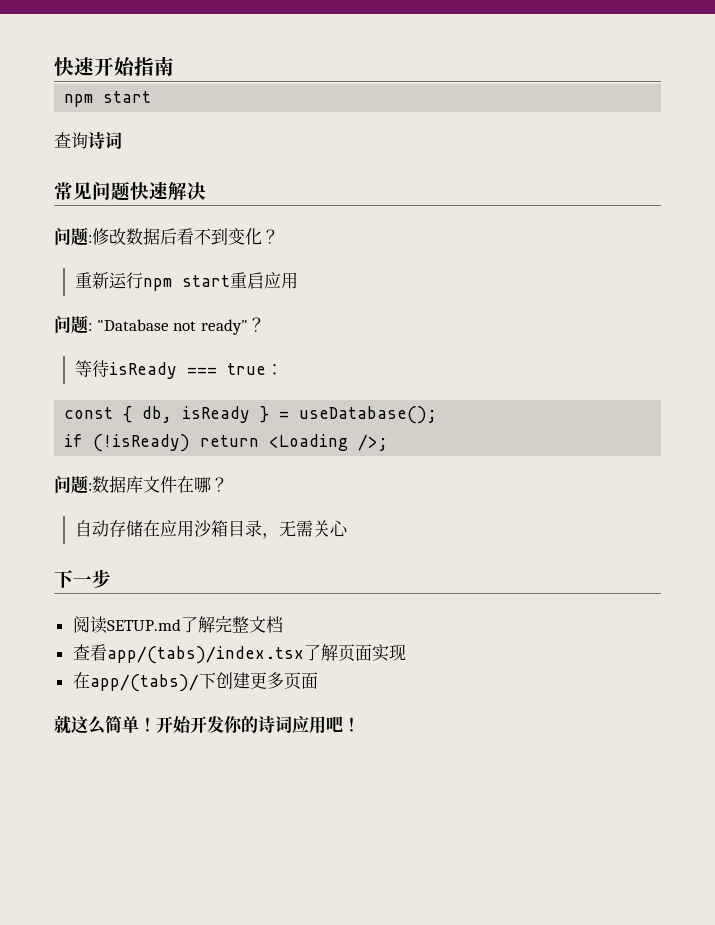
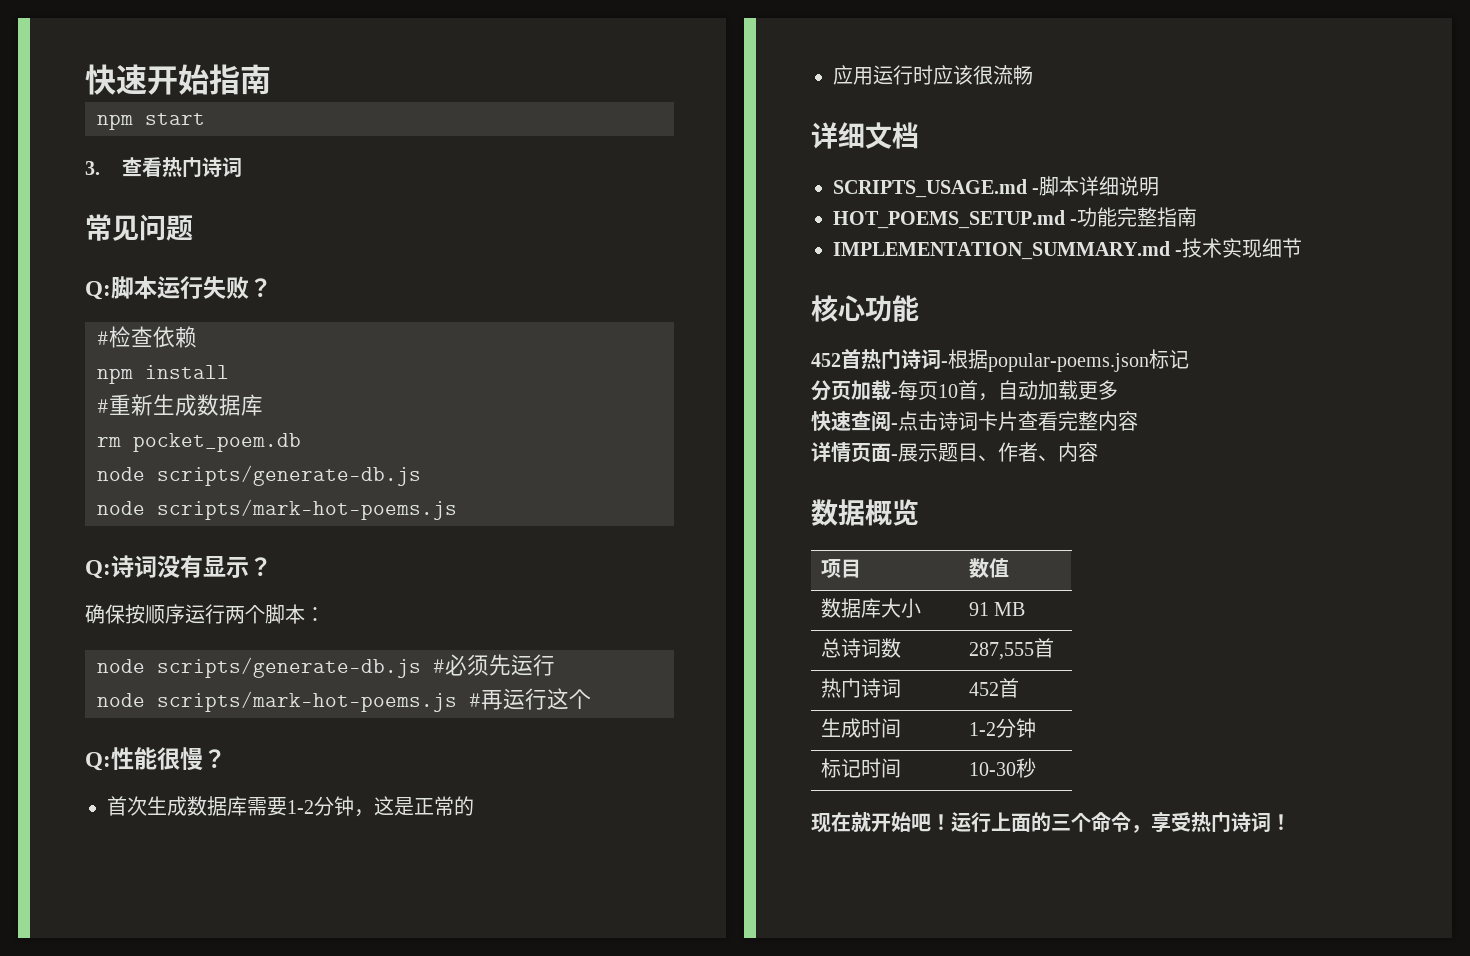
[54,132,88,149] 查询 -> [85,157,203,177] 3.查看热门
[130,181,206,200] [54,227,279,246] [74,272,298,291] [54,315,265,335] [74,360,283,379] [64,406,438,424] [64,434,389,452] [54,475,228,494] [74,520,348,539] [54,569,111,588] [72,616,283,634] [72,644,406,664] [72,672,318,692] [54,715,343,734] 快速解决 // 问题:修改数据后看不到变化？ // 重新运行npm start重启应用 // 问题: "Database not ready"？ // 等待isReady === true： // const { db, isReady } = useDatabase(); // if (!isReady) return <Loading />; // 问题:数据库文件在哪？ // 自动存储在应用沙箱目录，无需关心 // 下一步 // 阅读SETUP.md了解完整文档 // 查看app/(tabs)/index.tsx了解页面实现 // 在app/(tabs)/下创建更多页面 // 就这么简单！开始开发你的诗词应用吧 -> [85,276,272,300] [97,326,197,348] [97,365,229,384] [97,394,263,416] [97,433,301,452] [97,465,421,486] [97,499,457,520] [85,555,272,579] [85,604,325,624] [97,654,555,678] [97,688,591,712] [85,747,226,771] [107,796,474,817] [833,65,1033,85] [811,122,919,149] [833,176,1160,198] [833,207,1198,229] [833,238,1303,260] [811,295,919,322] [811,349,1189,372] [811,380,1118,401] [811,411,1138,432] [811,442,1098,463] [811,499,919,526] [820,559,861,578] [968,558,1009,578] [820,598,921,618] [968,602,1025,616] [820,638,901,658] [968,638,1054,660] [820,678,901,698] [968,678,1019,698] [820,718,901,738] [968,718,1036,738] [820,758,901,778] [968,758,1036,778] [811,812,1271,833] // Q:脚本运行失败？ // #检查依赖 // npm install // #重新生成数据库 // rm pocket_poem.db // node scripts/generate-db.js // node scripts/mark-hot-poems.js // Q:诗词没有显示？ // 确保按顺序运行两个脚本： // node scripts/generate-db.js #必须先运行 // node scripts/mark-hot-poems.js #再运行这个 // Q:性能很慢？ // 首次生成数据库需要1-2分钟，这是正常的 // 应用运行时应该很流畅 // 详细文档 // SCRIPTS_USAGE.md -脚本详细说明 // HOT_POEMS_SETUP.md -功能完整指南 // IMPLEMENTATION_SUMMARY.md -技术实现细节 // 核心功能 // 452首热门诗词-根据popular-poems.json标记 // 分页加载-每页10首，自动加载更多 // 快速查阅-点击诗词卡片查看完整内容 // 详情页面-展示题目、作者、内容 // 数据概览 // 项目 | 数值 // 数据库大小 | 91 MB // 总诗词数 | 287,555首 // 热门诗词 | 452首 // 生成时间 | 1-2分钟 // 标记时间 | 10-30秒 // 现在就开始吧！运行上面的三个命令，享受热门诗词

